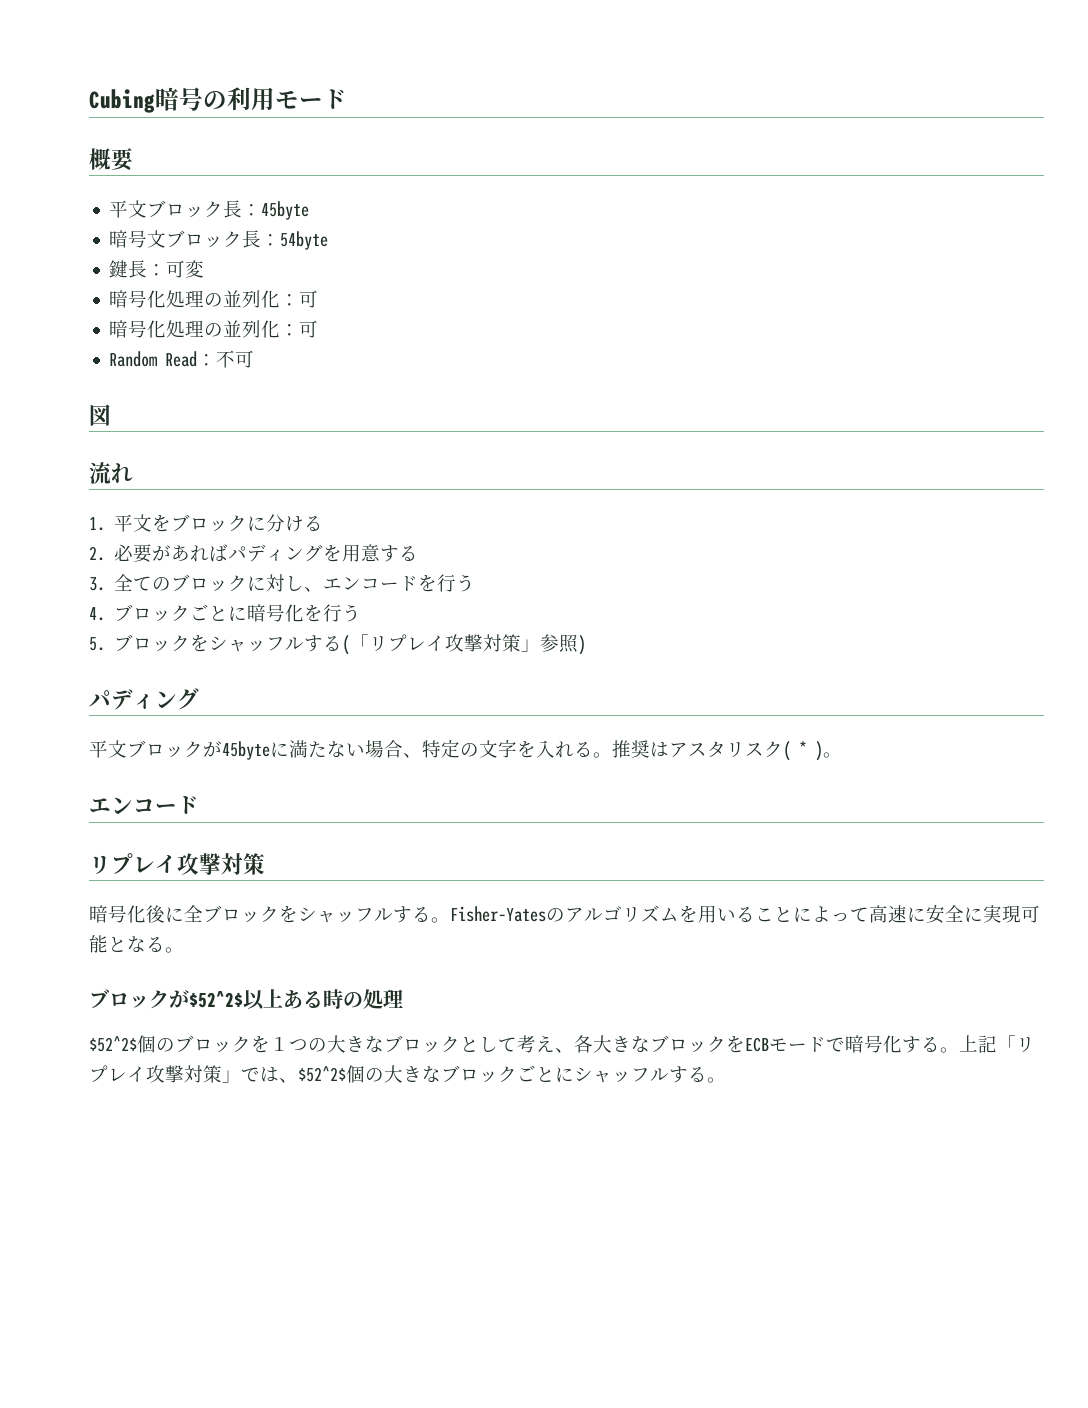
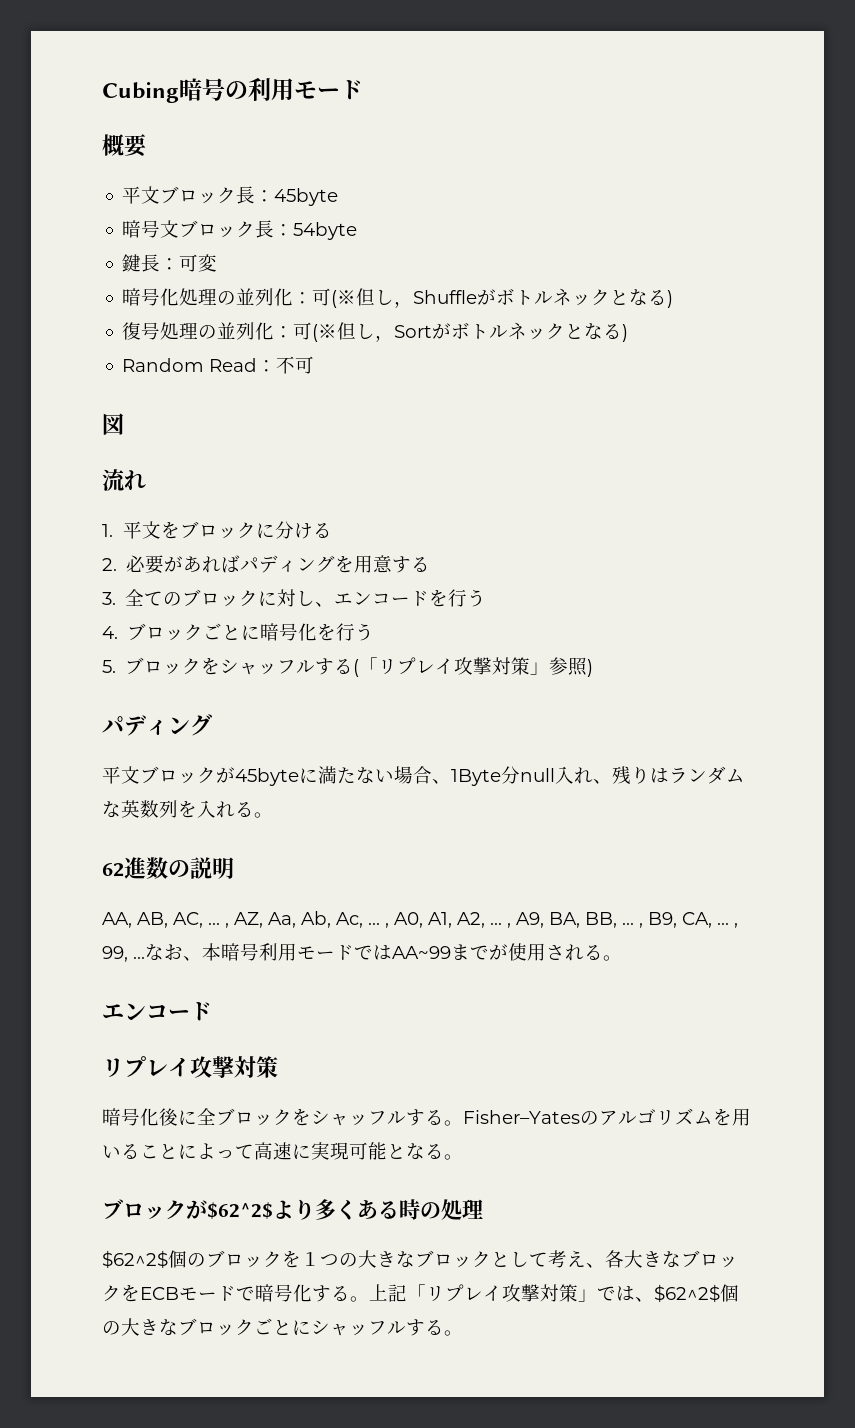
[109,320,319,338] // 暗号化処理の並列化：可 -> [331,288,674,308] [122,322,629,342] (※但し，Shuffleがボトルネックとなる) // 復号処理の並列化：可(※但し，Sortがボトルネックとなる)
[422,739,823,761] 特定の文字を入れる。推奨はアスタリスク( * ) -> [451,766,745,786] [102,800,273,818] [102,857,234,879] [102,911,738,928] [102,943,603,962] 1Byte分null入れ、残りはランダムな英数列を入れる。 // 62進数の説明 // AA, AB, AC, ... , AZ, Aa, Ab, Ac, ... , A0, A1, A2, ... , A9, BA, BB, ... , B9, CA, ... , 99, ...なお、本暗号利用モードではAA~99までが使用される
[926,904,983,924] 安全に -> (311, 1151) none
[189,989,283,1010] $52^2$以上 -> [207,1199,357,1220] $62^2$より多く
[89,1036,137,1052] $52^2$ -> [102,1250,168,1268] $62^2$
[298,1066,346,1082] $52^2$ -> [654,1284,720,1302] $62^2$

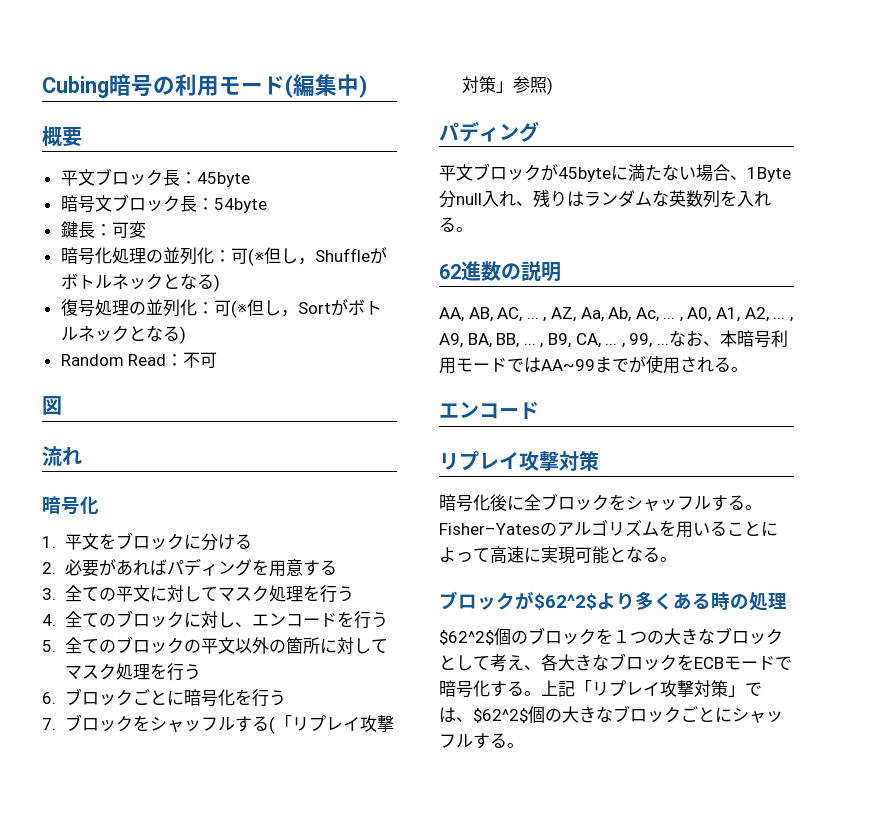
(363, 90) none -> [285,74,367,98] (編集中)
(146, 480) none -> [42,496,99,515] // 暗号化
(183, 599) none -> [115,585,354,603] [42,611,116,628] 平文に対してマスク処理を行う // 4.全ての
[102,626,118,639] 4. -> [42,636,388,654] [64,663,201,681] [42,692,56,704] 5.全てのブロックの平文以外の箇所に対してマスク処理を行う // 6.
[102,660,116,673] 5. -> [42,718,56,730] 7.

